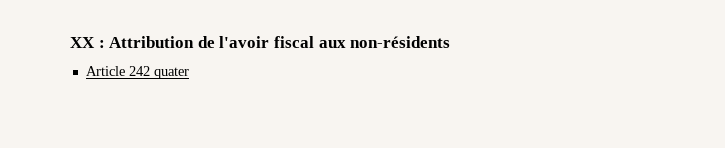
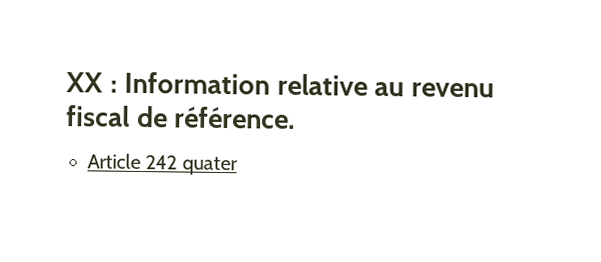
[109,36,451,48] Attribution de l'avoir fiscal aux non-résidents -> [124,71,494,98] [66,105,297,129] Information relative au revenu fiscal de référence.

